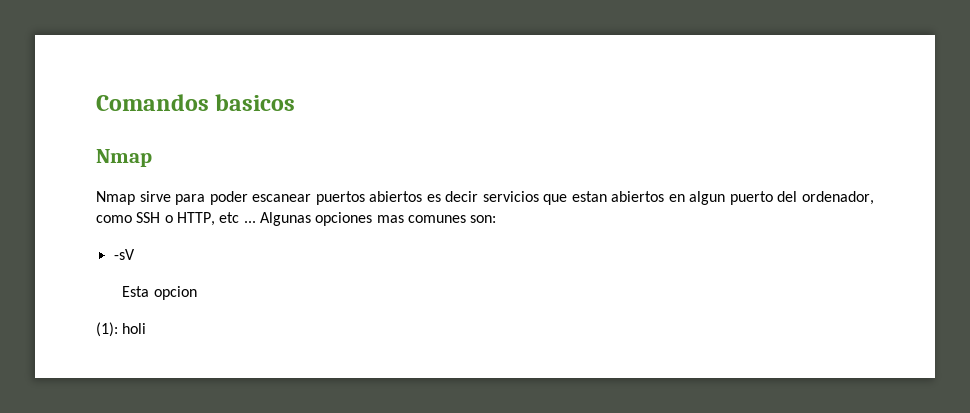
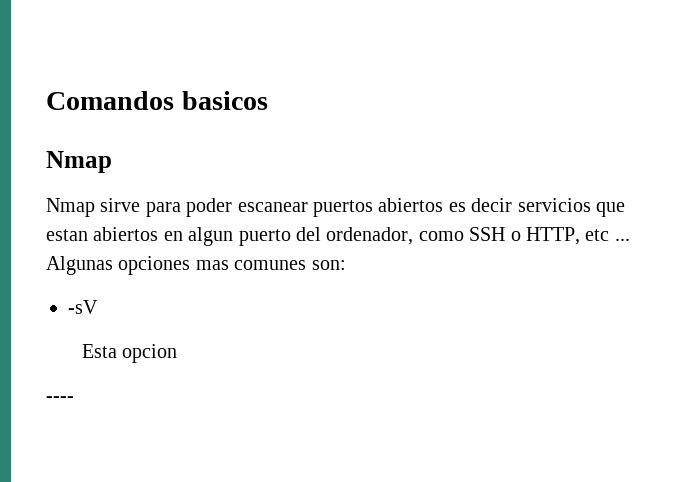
[96,322,147,337] (1): holi -> [46,396,74,402] ----

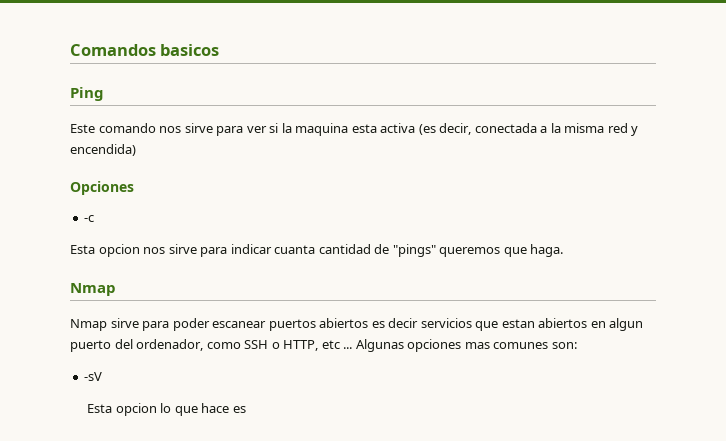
(268, 100) none -> [70,87,104,101] [70,123,639,136] [70,144,136,156] [70,181,134,195] [84,215,95,222] [70,244,564,257] // Ping // Este comando nos sirve para ver si la maquina esta activa (es decir, conectada a la misma red y encendida) // Opciones // -c // Esta opcion nos sirve para indicar cuanta cantidad de "pings" queremos que haga.
[46,396,74,402] // ---- -> [160,403,246,416] lo que hace es

